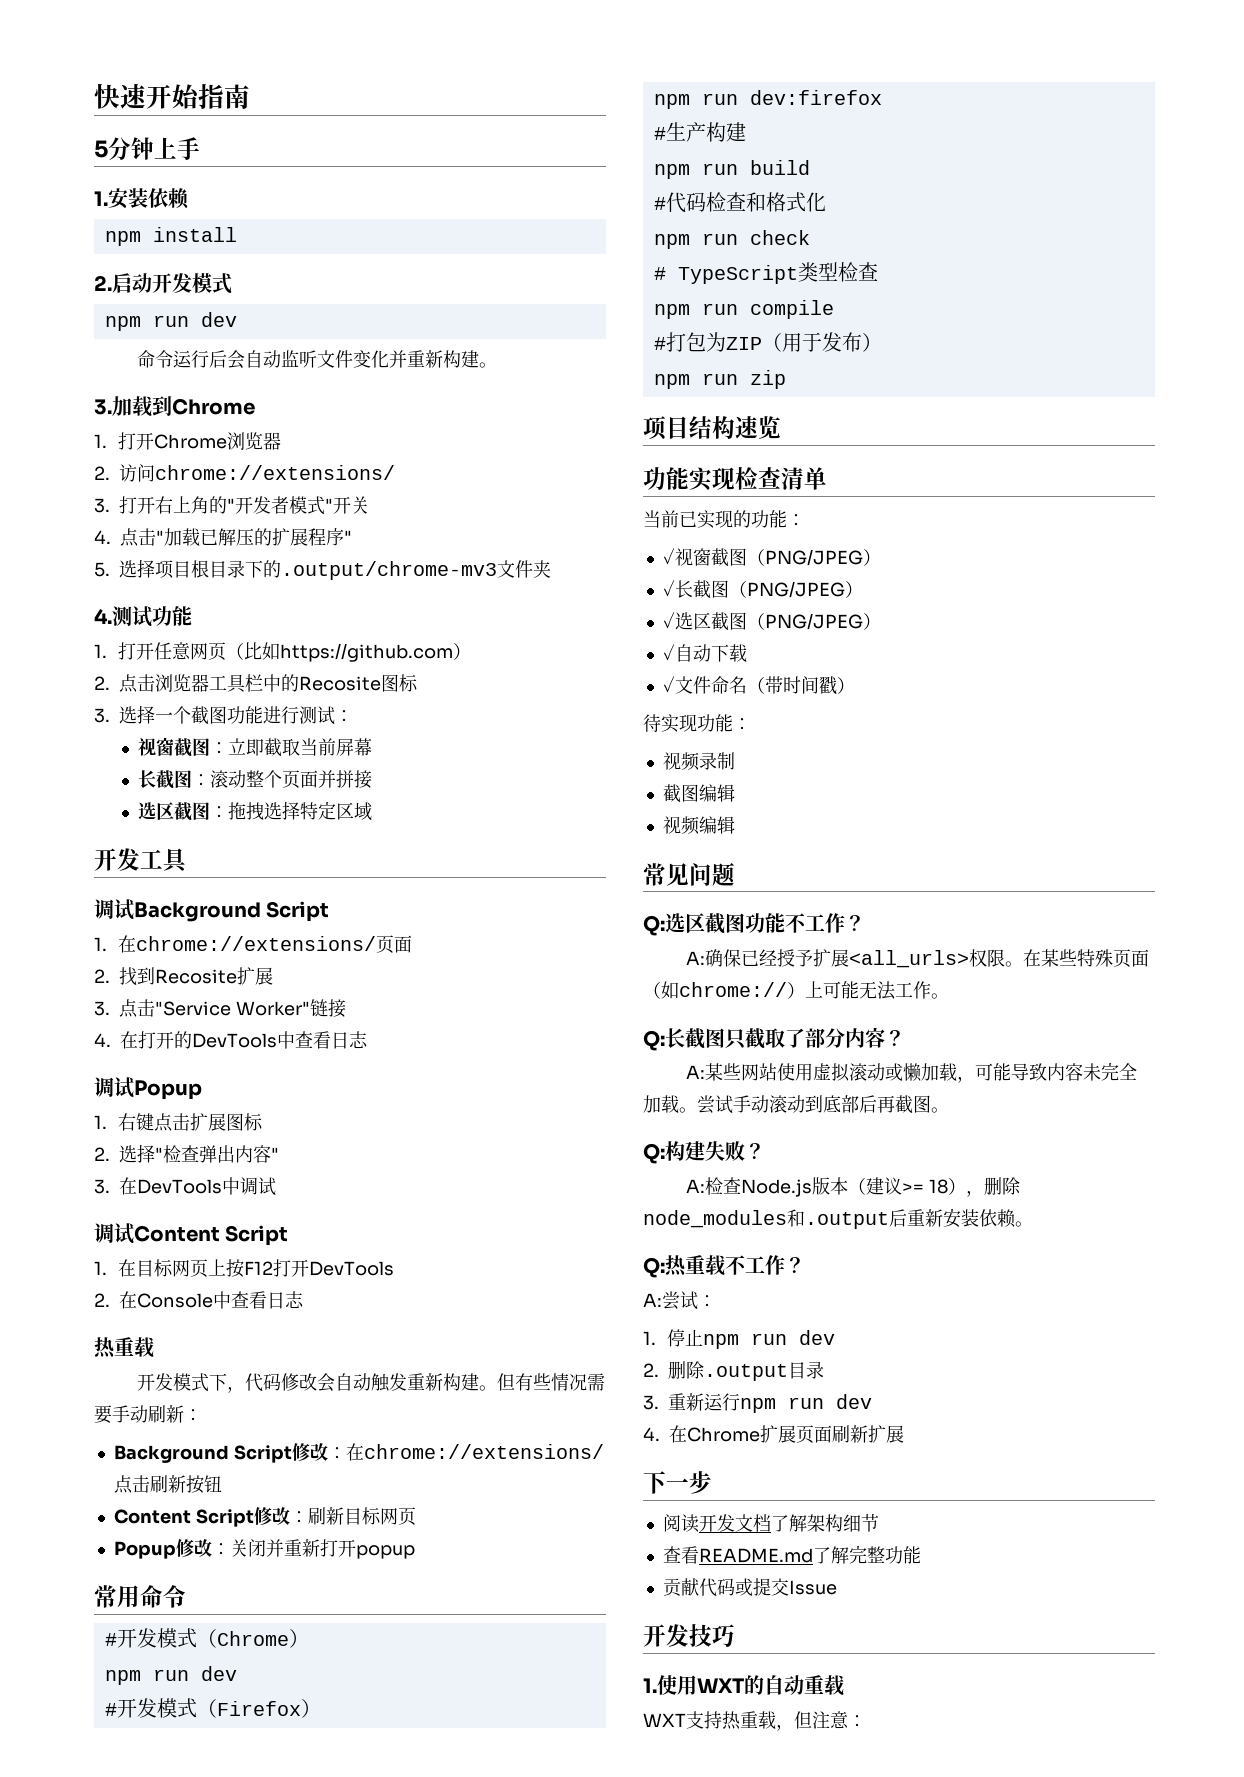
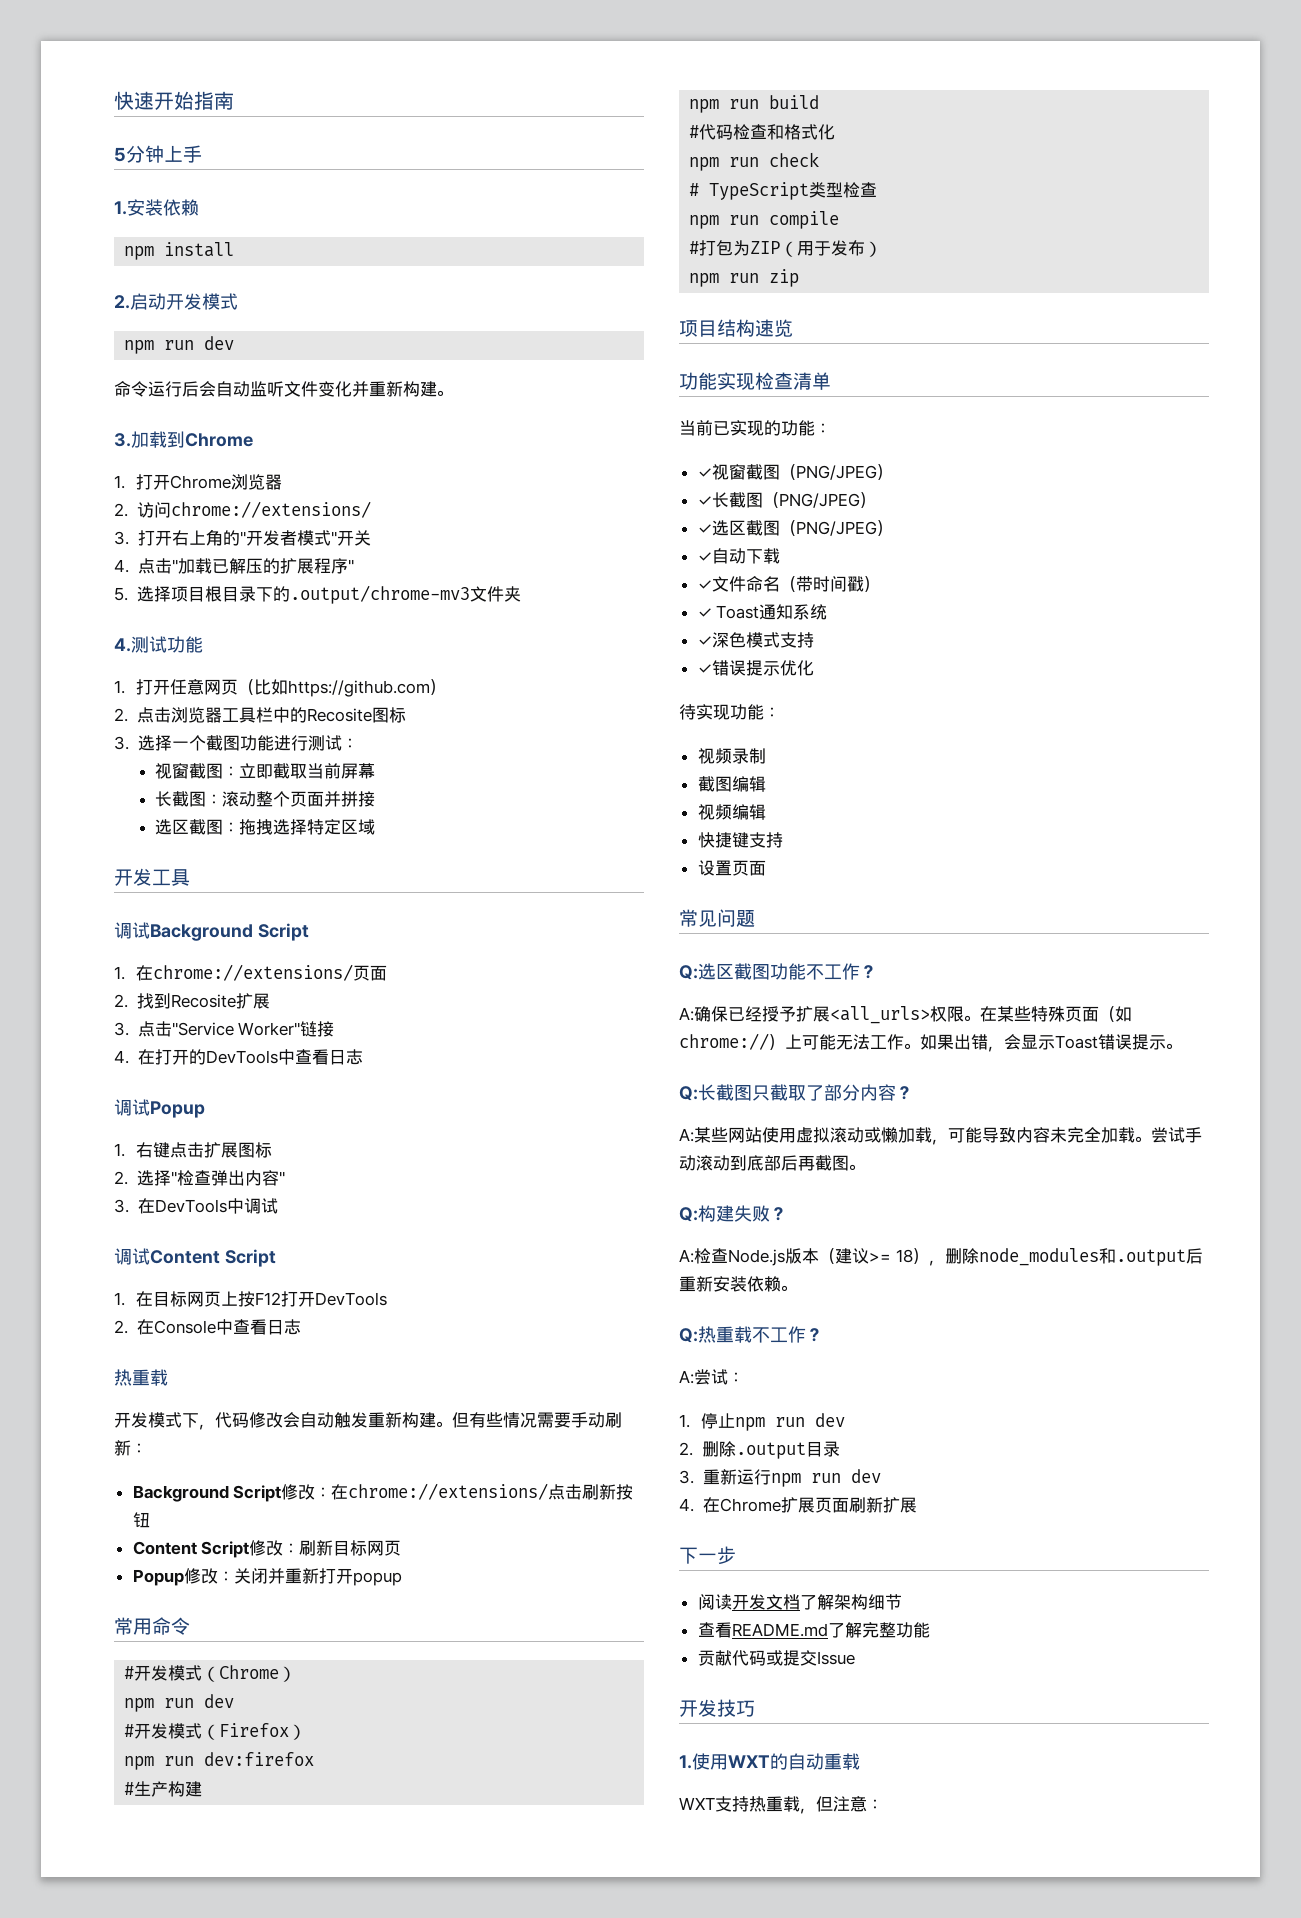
(855, 685) none -> [697,604,828,620] [697,632,814,648] [697,660,814,676] // ✓ Toast通知系统 // ✓深色模式支持 // ✓错误提示优化
(735, 825) none -> [697,832,783,848] [697,860,766,876] // 快捷键支持 // 设置页面
(949, 996) none -> [920,1034,1182,1052] 如果出错，会显示Toast错误提示。

